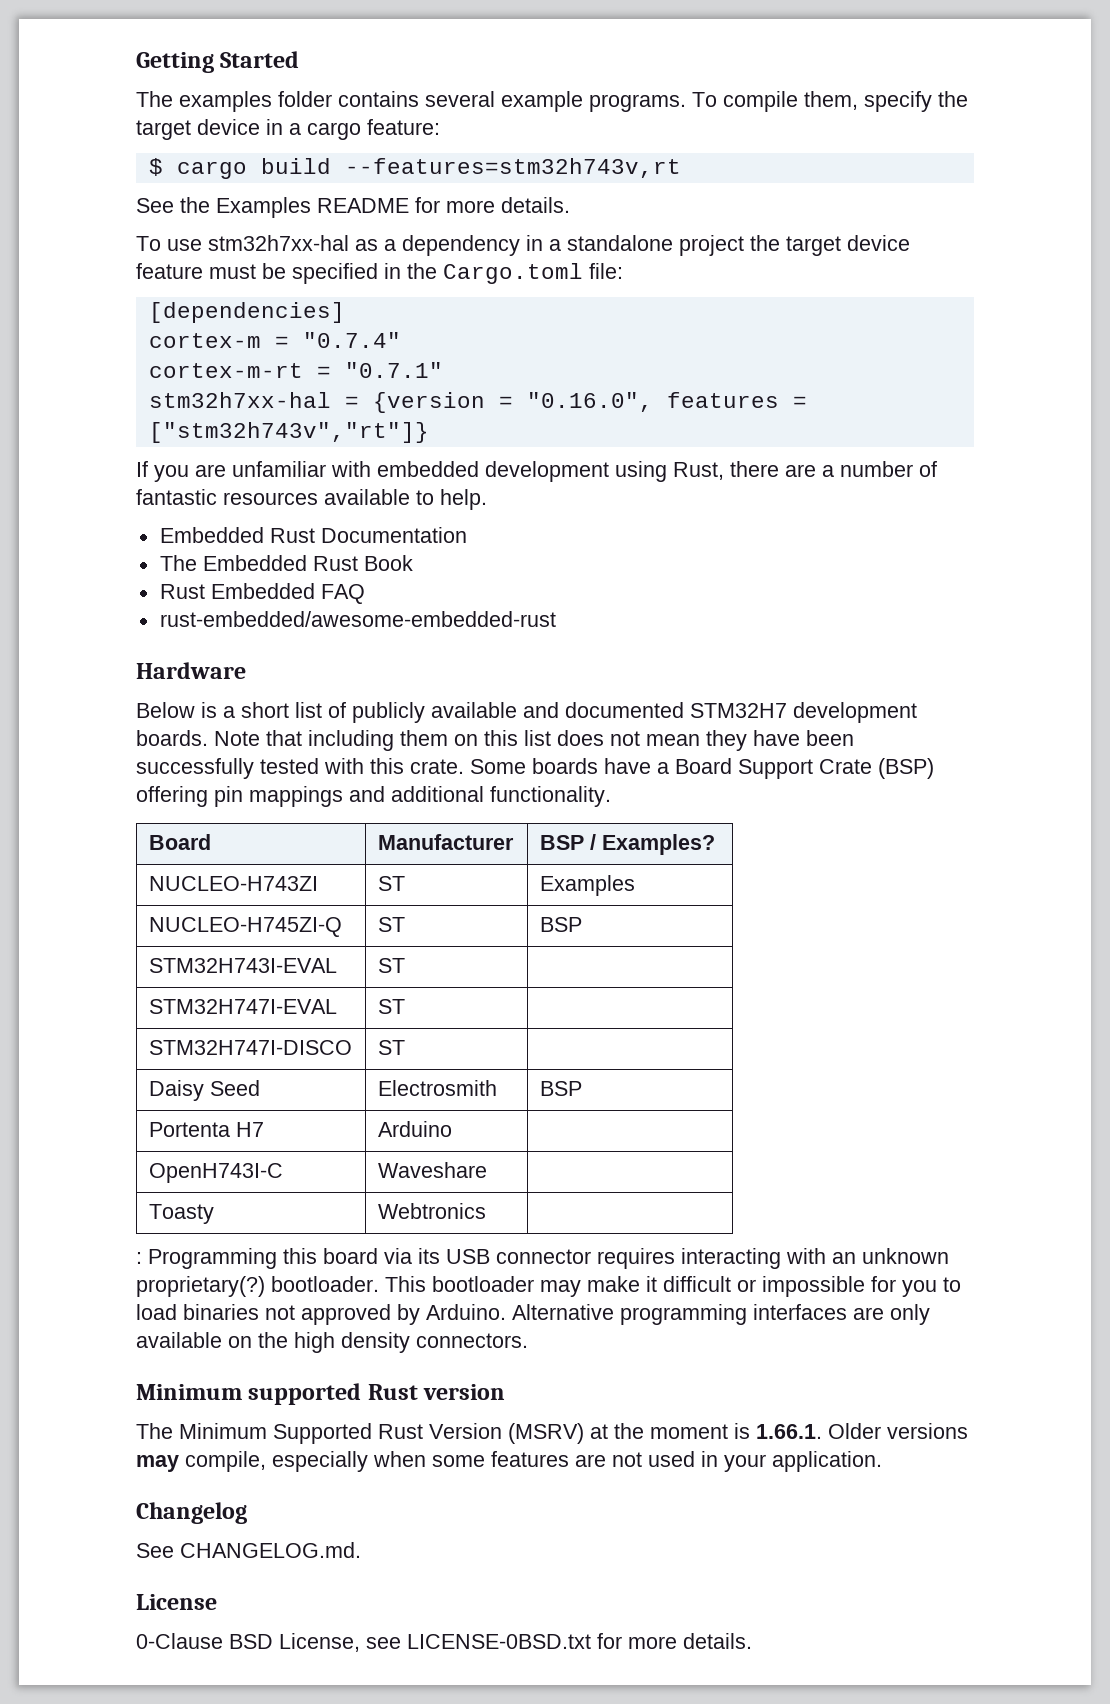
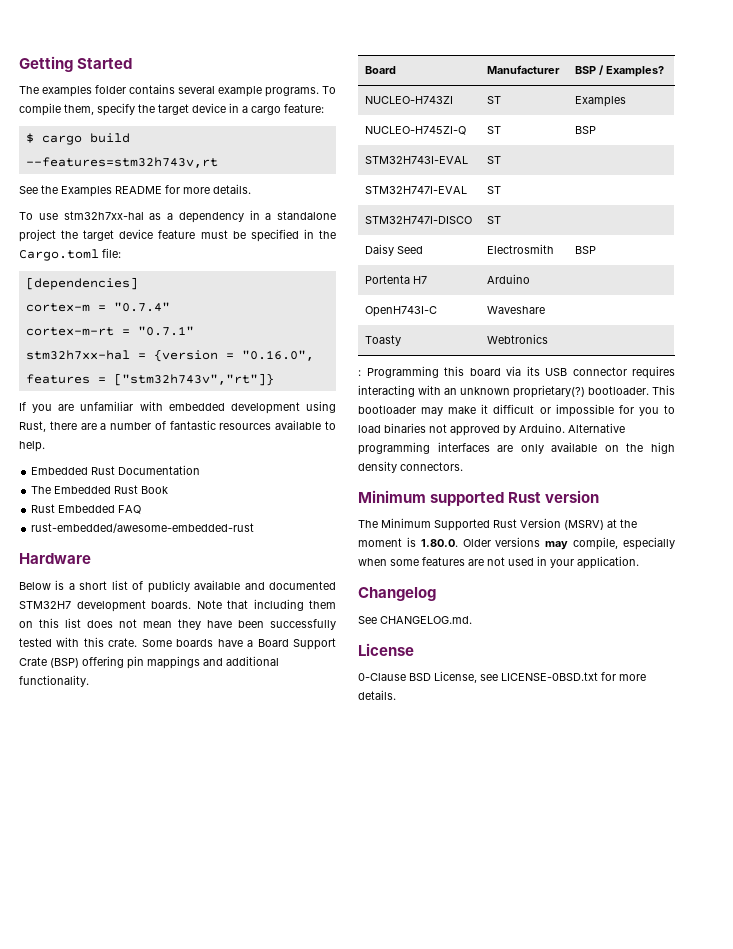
[756,1424,822,1439] 1.66.1. -> [420,539,458,547] 1.80.0.

